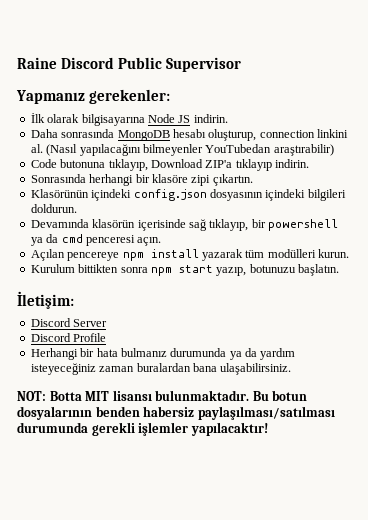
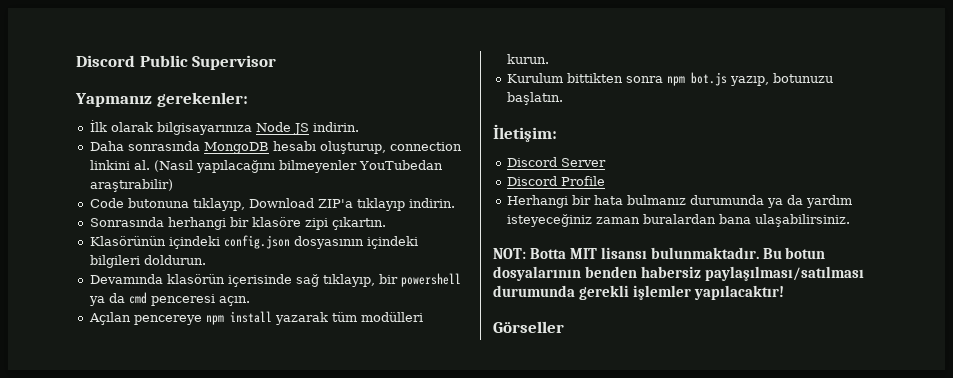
[17,57,57,69] Raine -> (76, 61) none
[81,114,145,126] bilgisayarına -> [156,122,252,135] bilgisayarınıza
[178,265,213,273] start -> [690,72,727,86] bot.js
(268, 429) none -> [493,321,564,333] // Görseller

